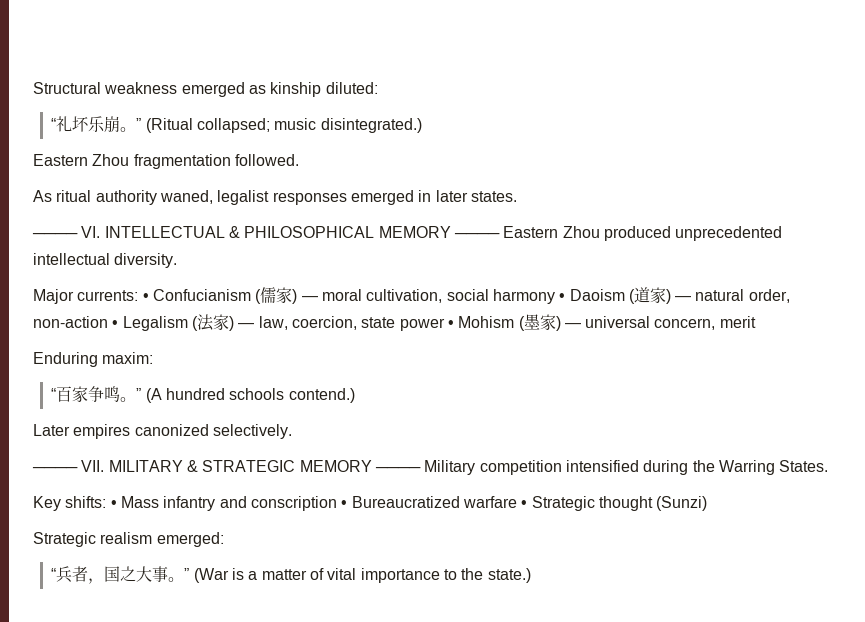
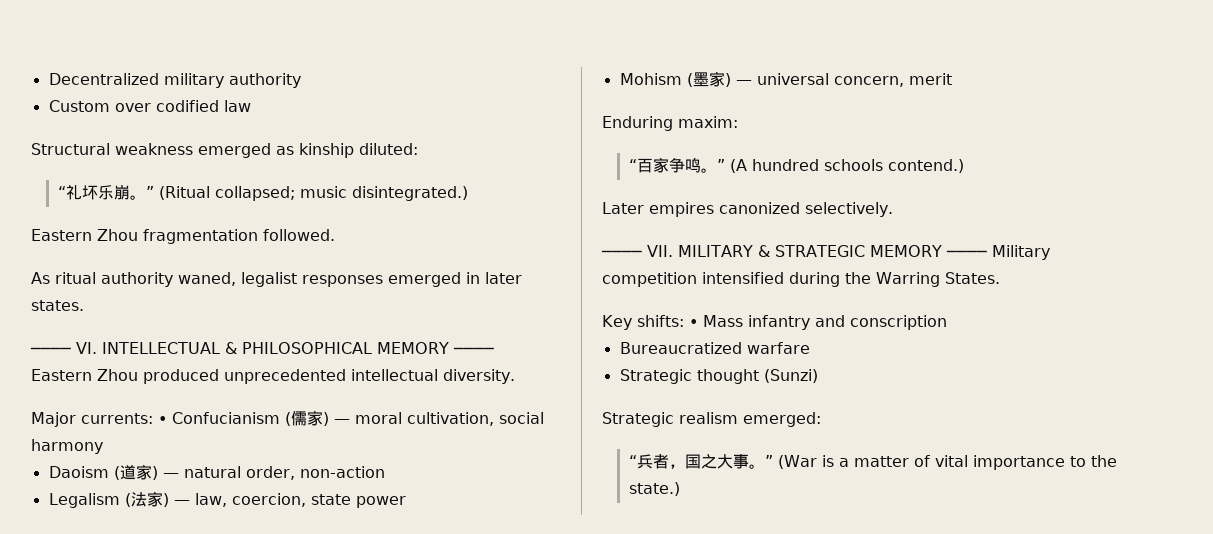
(33, 88) none -> [48,73,301,88] [48,100,251,112] Decentralized military authority // Custom over codified law //
[559,293,566,301] • -> (103, 446) //
[112,320,119,328] • -> (385, 472) //
[447,320,454,328] • -> (406, 502) //
[341,500,348,508] • -> (947, 322) //
[521,500,528,508] • -> (810, 348) //

